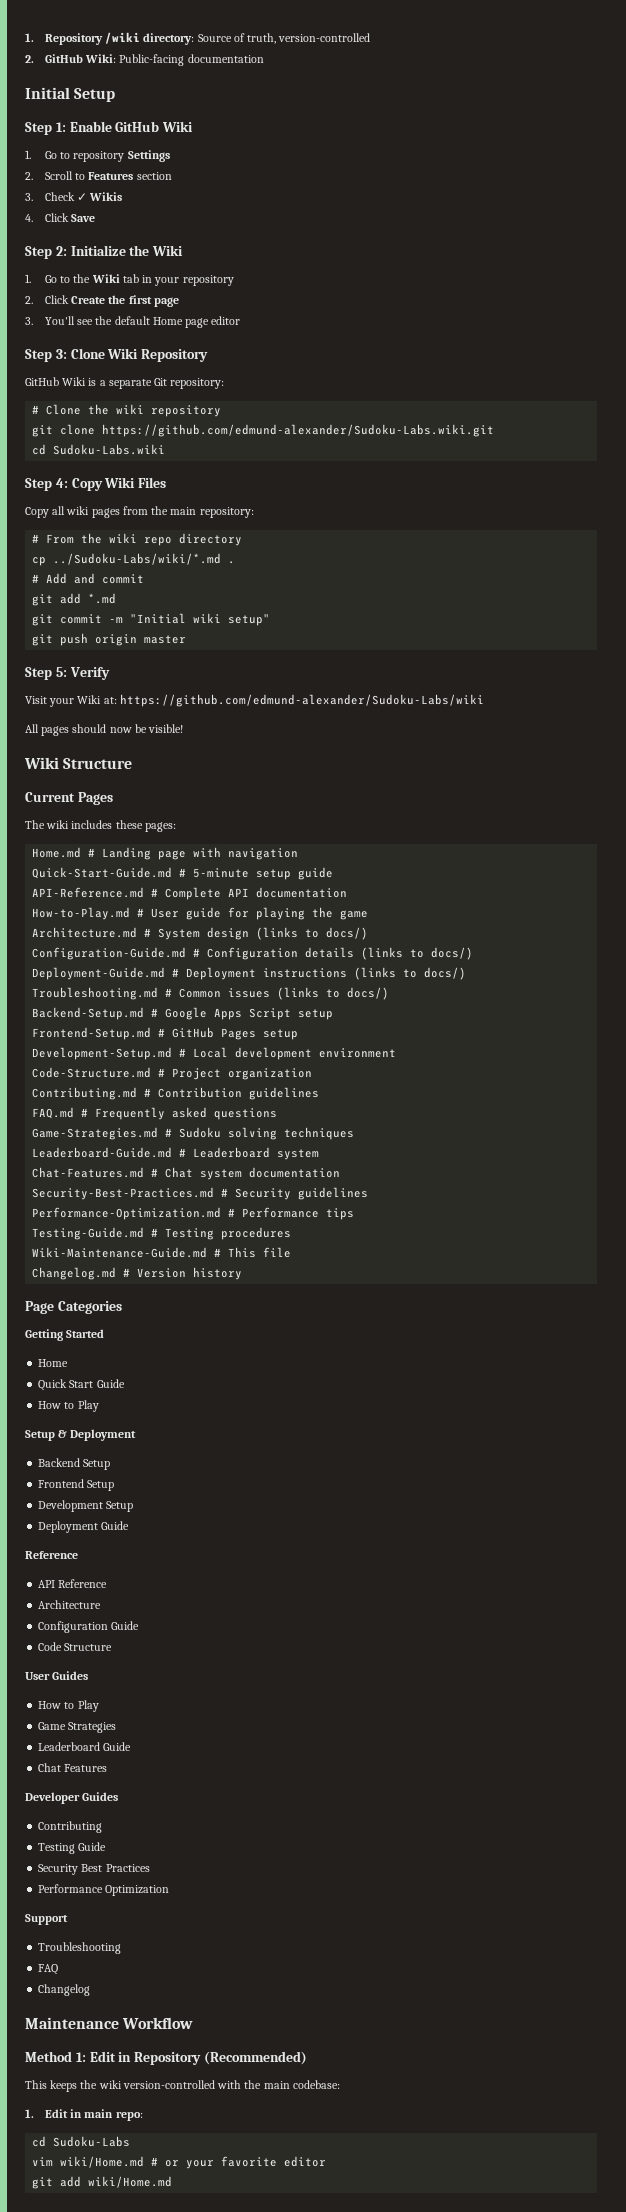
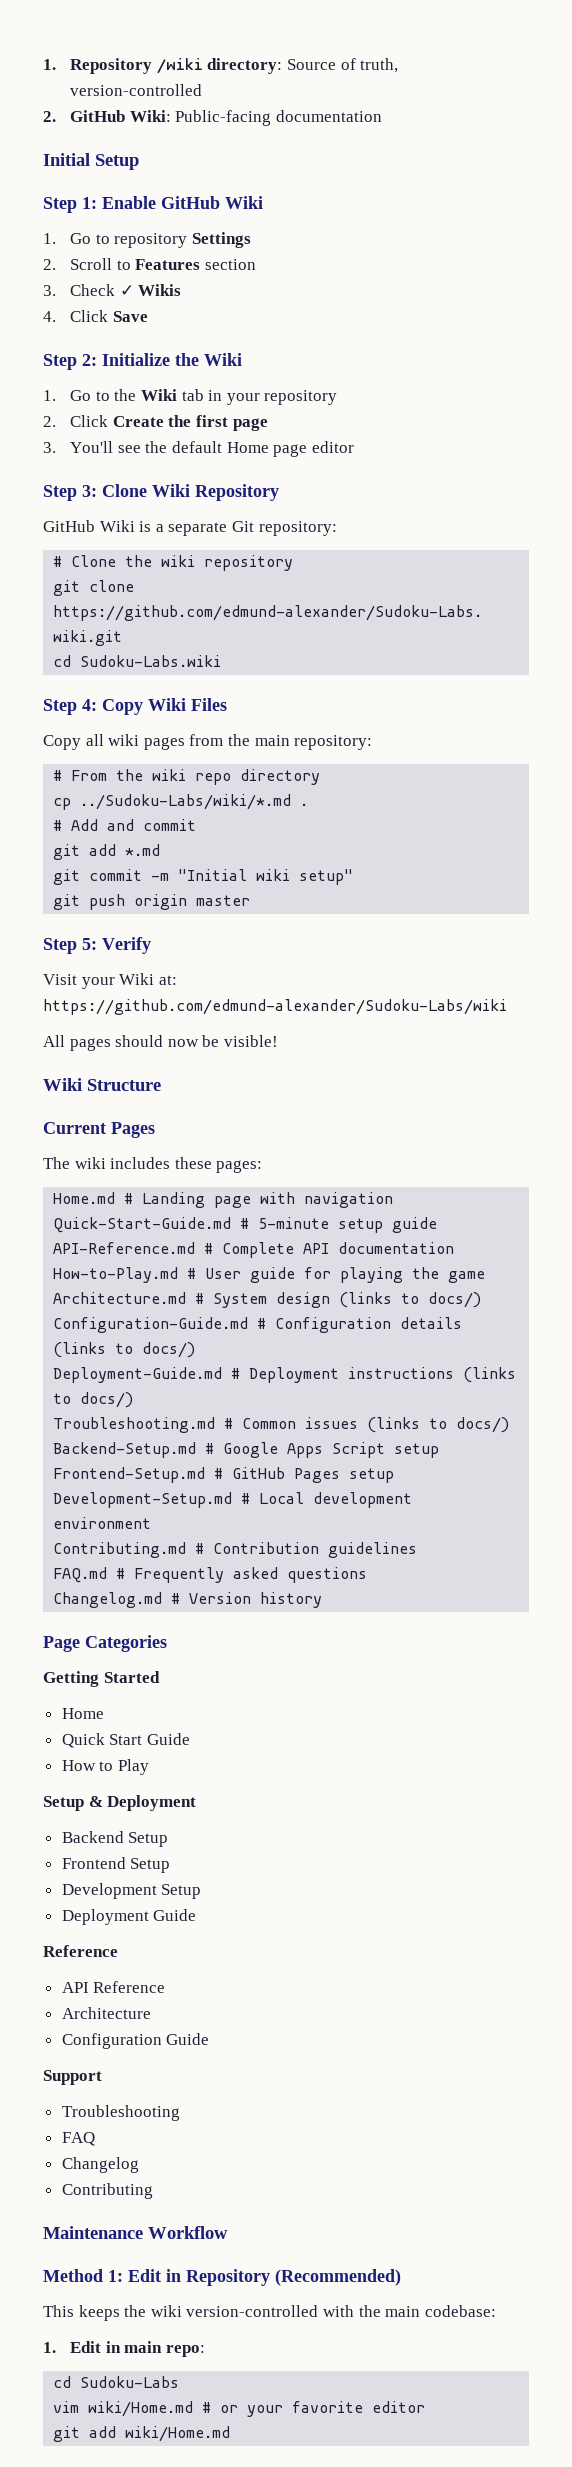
[32,1067,313,1080] // Code-Structure.md # Project organization -> (152, 1523) none
[32,1127,355,1140] [32,1147,320,1160] [32,1167,341,1180] [32,1187,369,1200] [32,1207,355,1220] [32,1227,292,1240] [32,1247,292,1258] // Game-Strategies.md # Sudoku solving techniques // Leaderboard-Guide.md # Leaderboard system // Chat-Features.md # Chat system documentation // Security-Best-Practices.md # Security guidelines // Performance-Optimization.md # Performance tips // Testing-Guide.md # Testing procedures // Wiki-Maintenance-Guide.md # This file -> (368, 1575) none
[38,1642,113,1651] [25,1671,89,1680] [38,1700,99,1712] [38,1722,117,1733] [38,1742,132,1751] [38,1763,108,1772] [25,1792,119,1804] [38,1821,103,1833] [38,1842,107,1854] [38,1864,150,1875] [38,1884,170,1896] // Code Structure // User Guides // How to Play // Game Strategies // Leaderboard Guide // Chat Features // Developer Guides // Contributing // Testing Guide // Security Best Practices // Performance Optimization -> (210, 2039) none
(91, 1990) none -> [61,2183,153,2199] // Contributing

